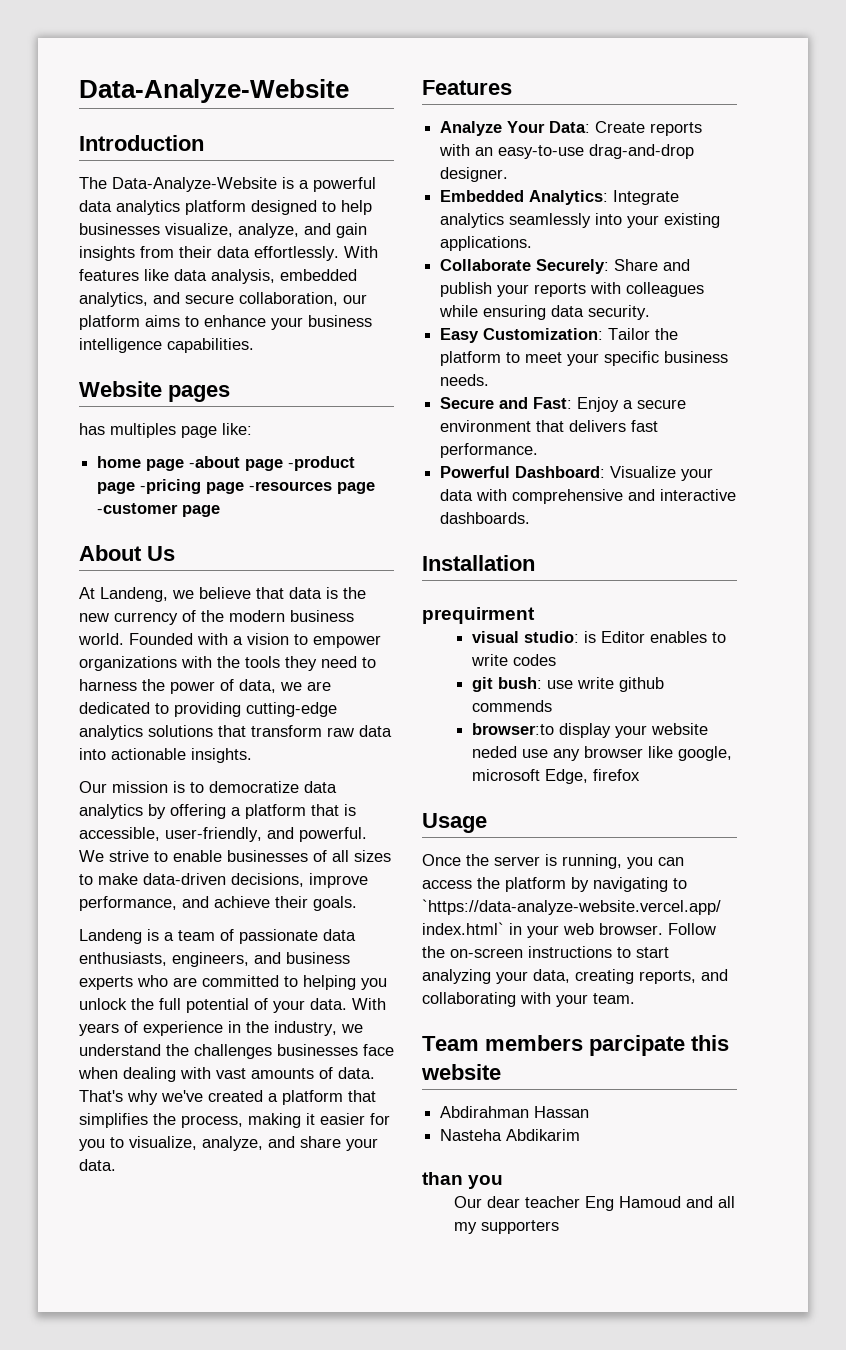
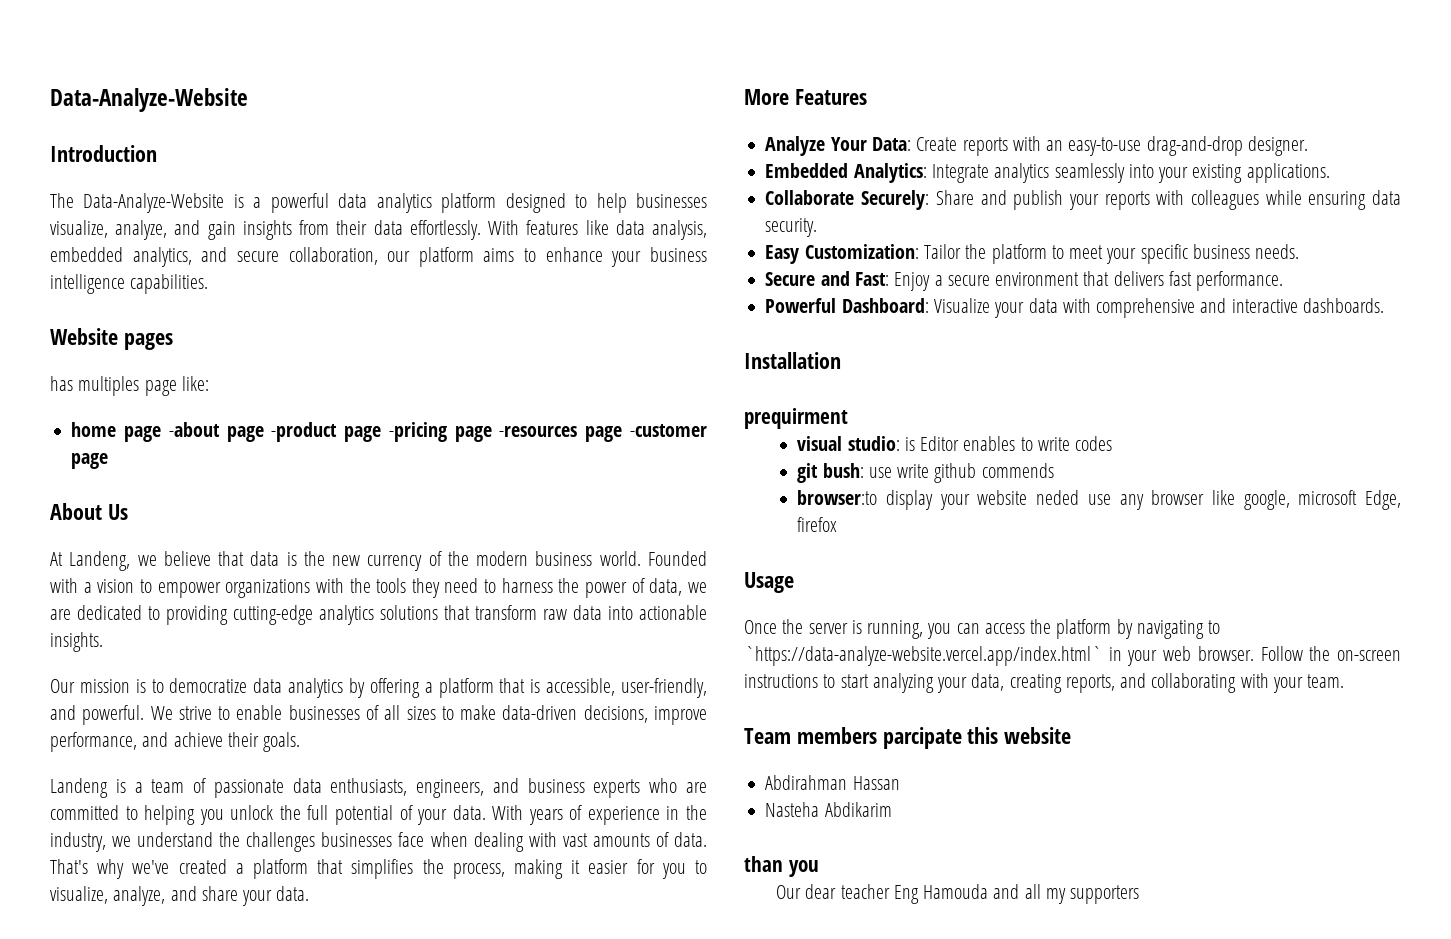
(116, 1165) none -> [744,89,789,105] More
[619,1196,682,1208] Hamoud -> [923,884,989,899] Hamouda

